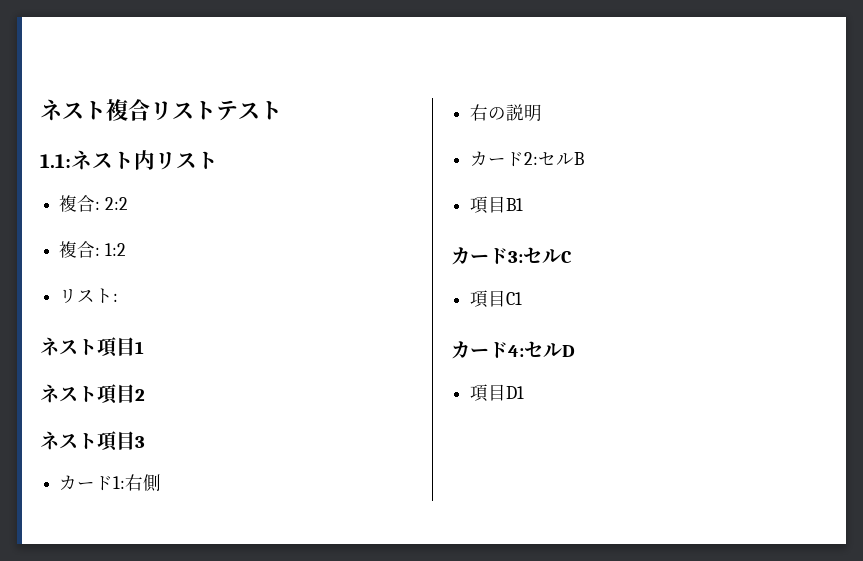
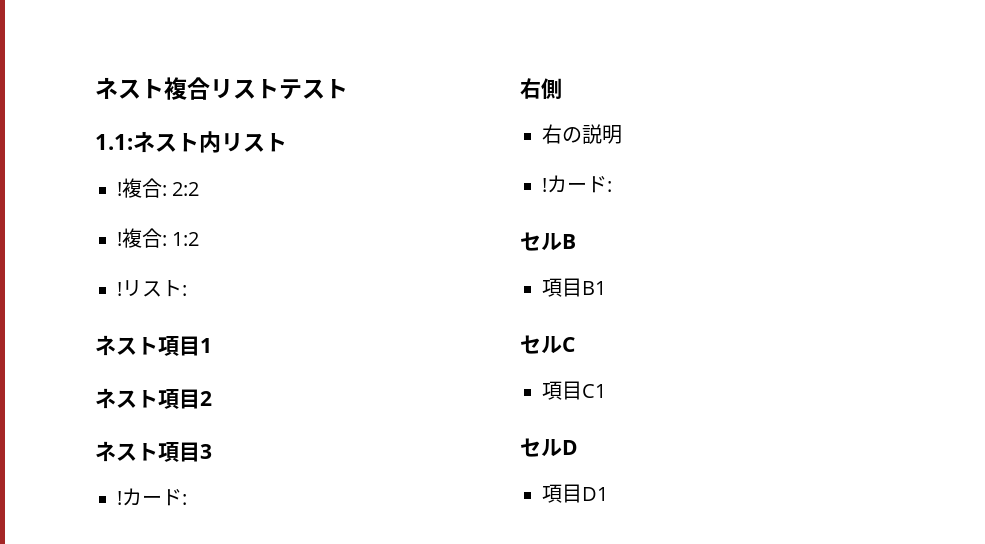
(218, 160) none -> [117,182,122,196] !
(128, 203) none -> [117,232,122,246] !
(126, 249) none -> [117,282,122,296] !
[59,475,126,491] カード1: -> [117,488,187,506] !カード: //
[470,151,539,167] カード2: -> [542,175,612,193] !カード: //
[451,247,523,265] カード3: -> (606, 288) none
[451,341,524,359] カード4: -> (606, 391) none

